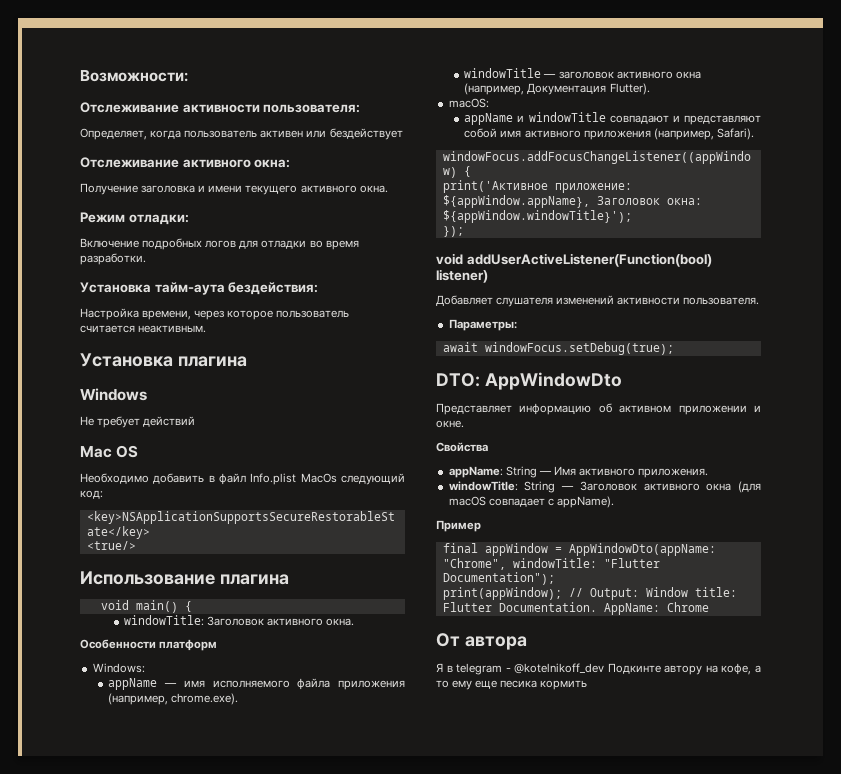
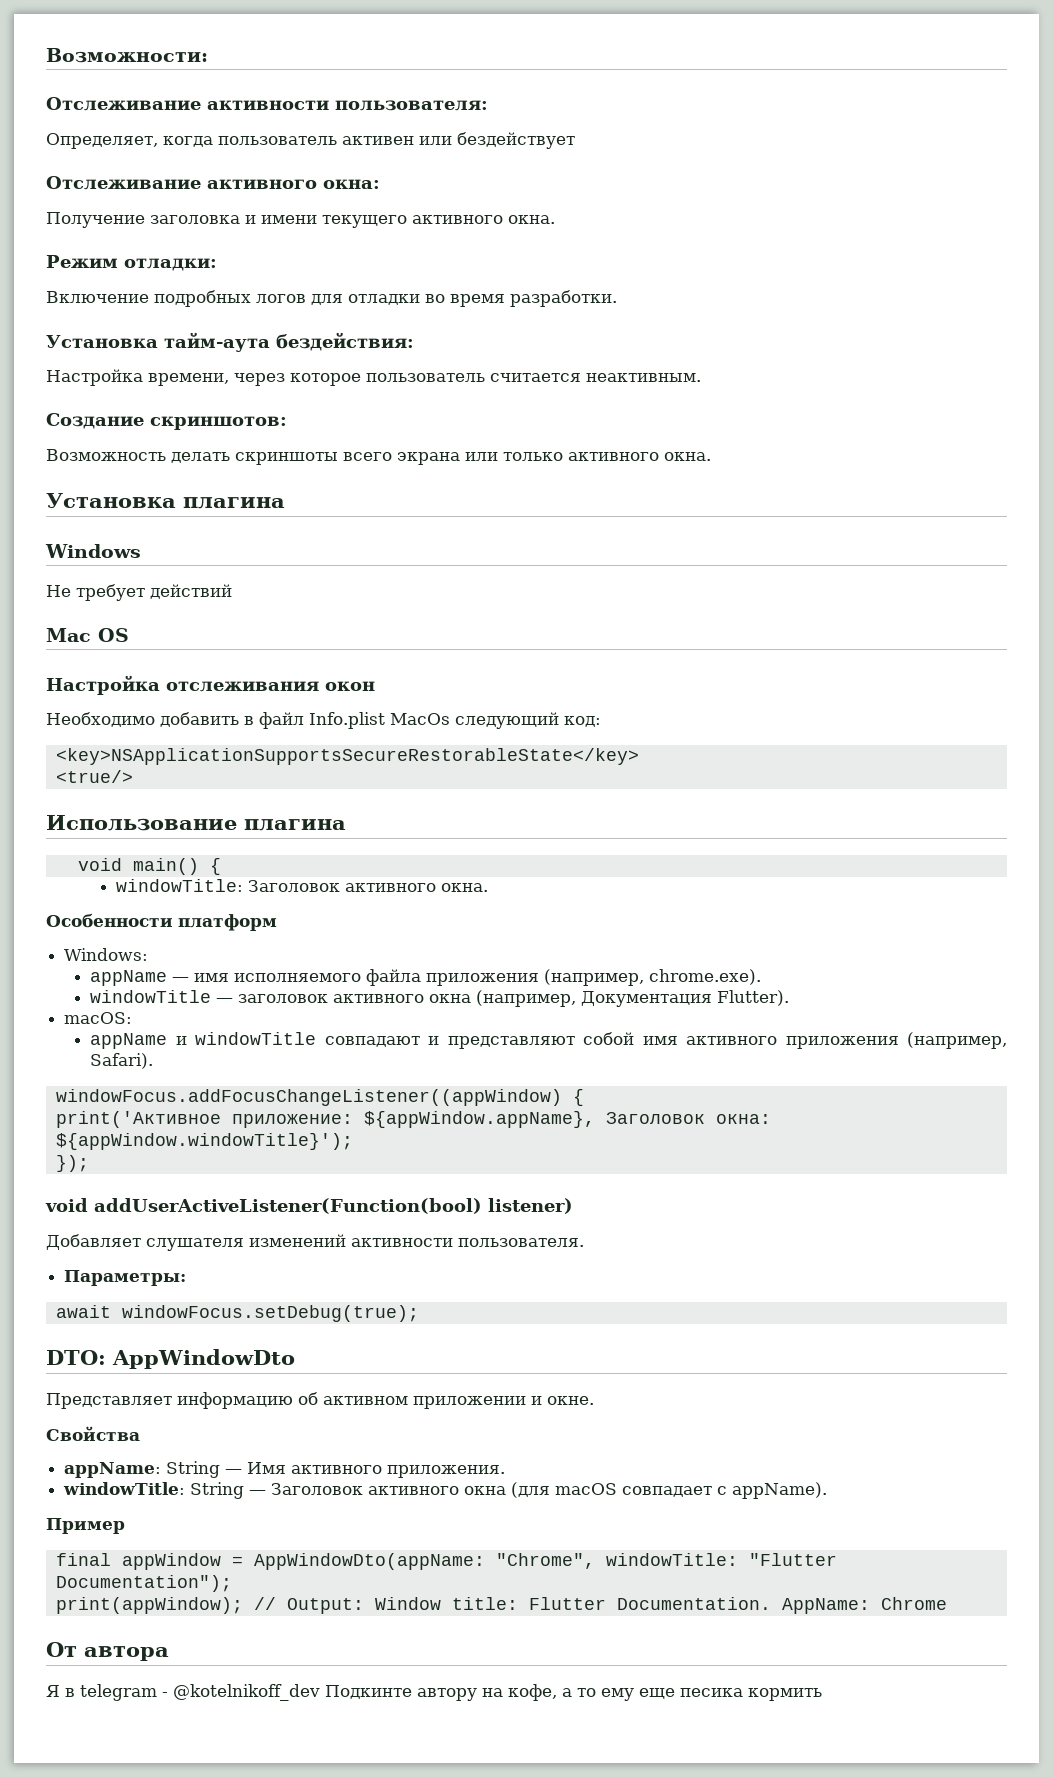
(207, 329) none -> [46,413,287,430] [46,449,711,465] // Создание скриншотов: // Возможность делать скриншоты всего экрана или только активного окна.
(139, 451) none -> [46,675,375,695] // Настройка отслеживания окон

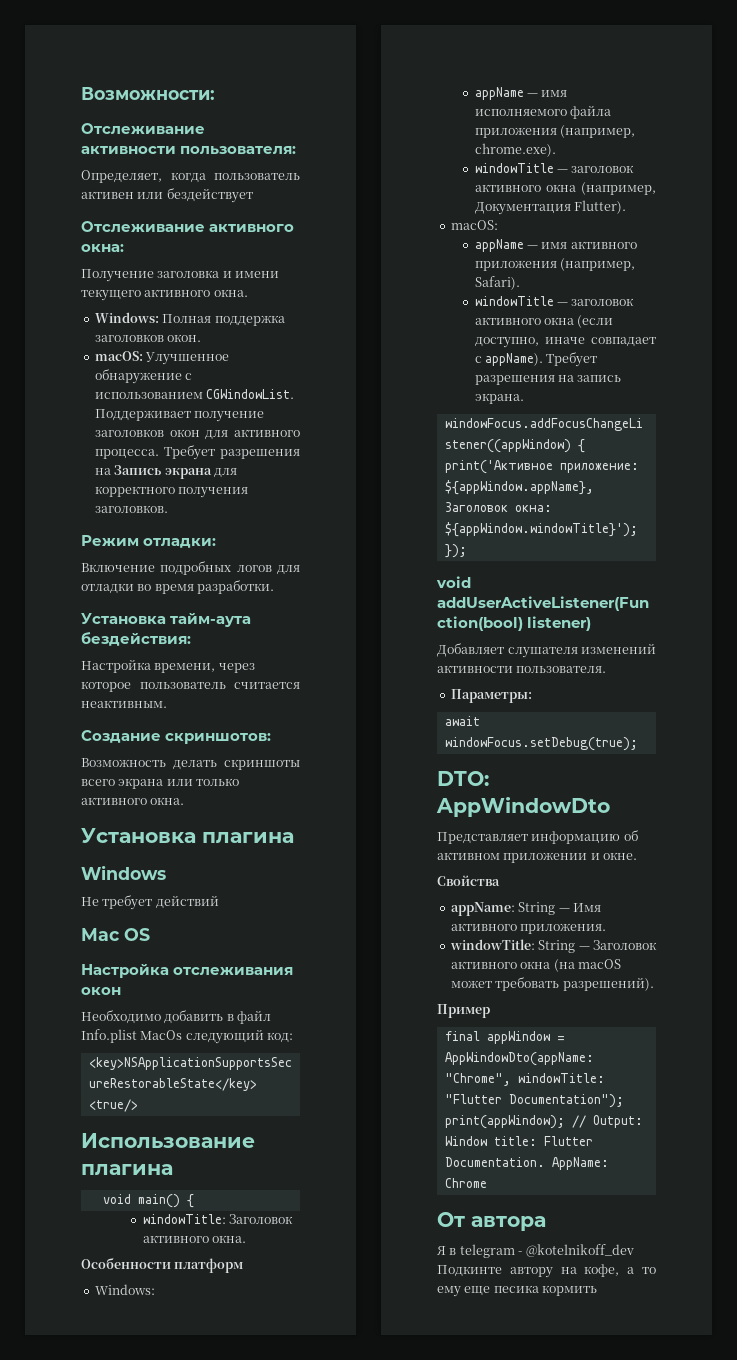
(555, 219) none -> [94,312,285,326] [94,334,202,342] [94,351,230,365] [94,369,193,384] [94,389,295,399] [94,409,265,422] [94,429,300,440] [94,445,300,460] [94,465,237,479] [94,486,249,498] [94,505,168,513] // Windows: Полная поддержка заголовков окон. // macOS: Улучшенное обнаружение с использованием CGWindowList. Поддерживает получение заголовков окон для активного процесса. Требует разрешения на Запись экрана для корректного получения заголовков.
[175,1032,635,1049] и windowTitle совпадают и представляют собой -> [527,245,539,249] —
(154, 1061) none -> [474,296,635,306] [474,315,614,328] [474,337,656,348] [474,352,598,367] [474,375,622,385] [474,393,524,404] // windowTitle — заголовок активного окна (если доступно, иначе совпадает с appName). Требует разрешения на запись экрана.
[511,1482,828,1499] (для macOS совпадает с appName). -> [553,959,621,972] [450,977,654,991] (на macOS может требовать разрешений).

